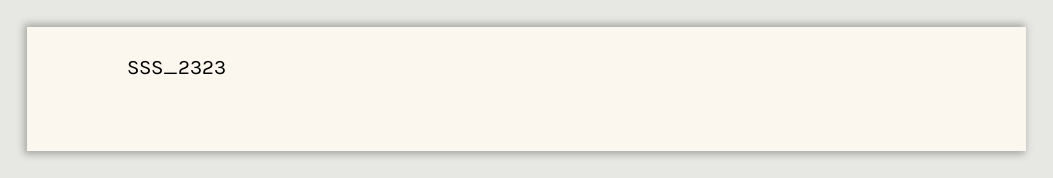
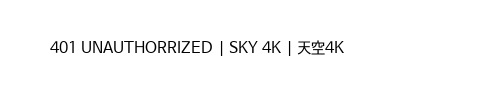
[127,60,226,75] SSS_2323 -> [50,40,344,56] 401 UNAUTHORRIZED | SKY 4K | 天空4K

